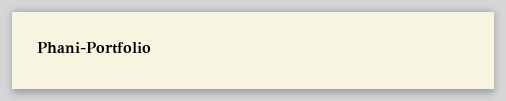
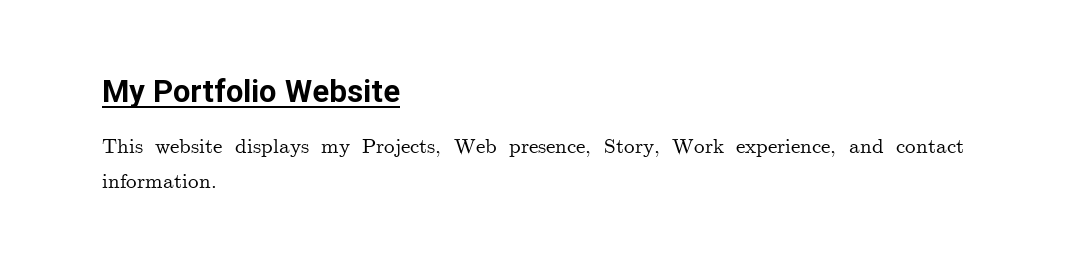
[37,42,151,54] Phani-Portfolio -> [102,78,400,108] [102,139,964,157] [102,174,217,188] My Portfolio Website // This website displays my Projects, Web presence, Story, Work experience, and contact information.

